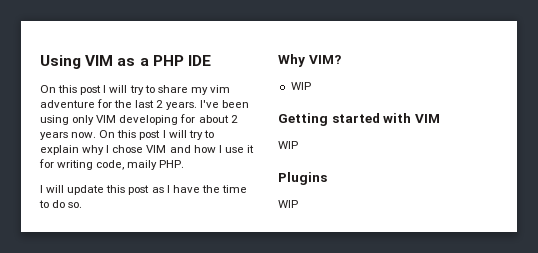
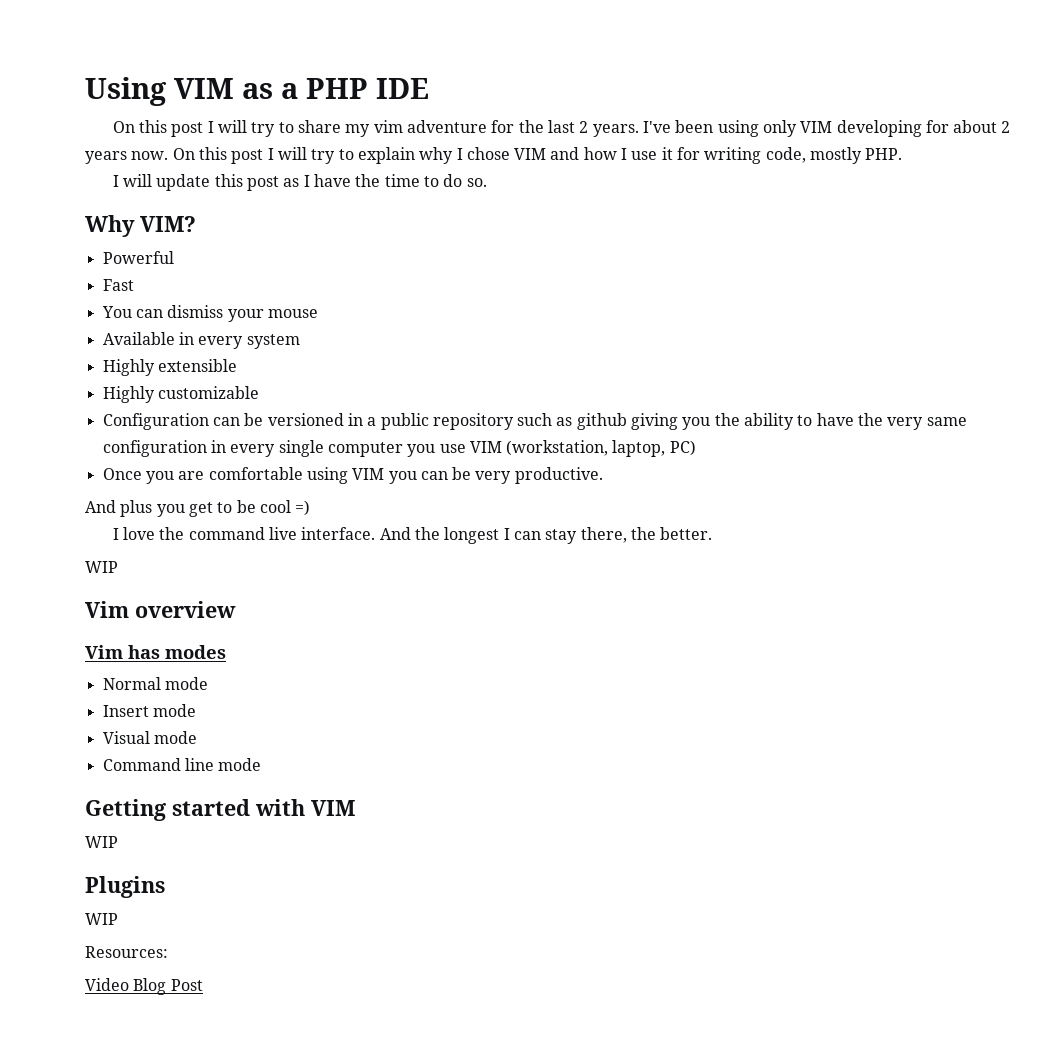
[127,160,158,170] maily -> [810,147,863,164] mostly
[290,82,311,90] WIP -> [102,251,174,264] [102,279,134,291] [101,305,318,322] [102,332,300,349] [102,359,237,376] [102,386,259,403] [102,413,967,430] [102,440,696,457] [102,467,603,484] [85,500,311,517] [112,527,713,544] [85,561,118,573] [85,601,236,618] [85,645,226,659] [102,677,208,690] [102,704,196,717] [102,731,197,744] [102,758,262,771] Powerful // Fast // You can dismiss your mouse // Available in every system // Highly extensible // Highly customizable // Configuration can be versioned in a public repository such as github giving you the ability to have the very same configuration in every single computer you use VIM (workstation, laptop, PC) // Once you are comfortable using VIM you can be very productive. // And plus you get to be cool =) // I love the command live interface. And the longest I can stay there, the better. // WIP // Vim overview // Vim has modes // Normal mode // Insert mode // Visual mode // Command line mode
(298, 204) none -> [85,946,168,958] [85,978,203,995] // Resources: // Video Blog Post

